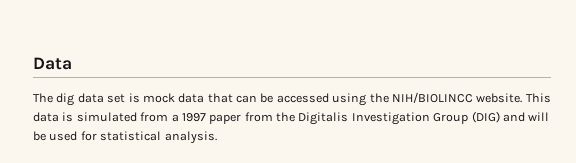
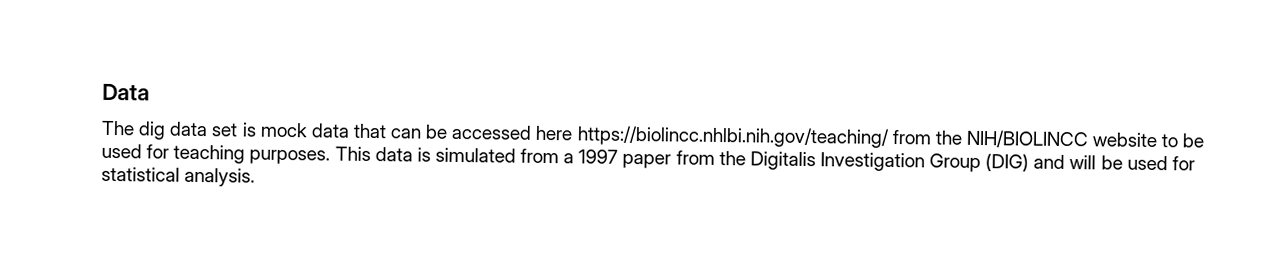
[332,92,523,106] using the NIH/BIOLINCC website. -> [535,125,1205,149] [101,143,331,165] here https://biolincc.nhlbi.nih.gov/teaching/ from the NIH/BIOLINCC website to be used for teaching purposes.

